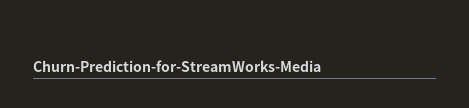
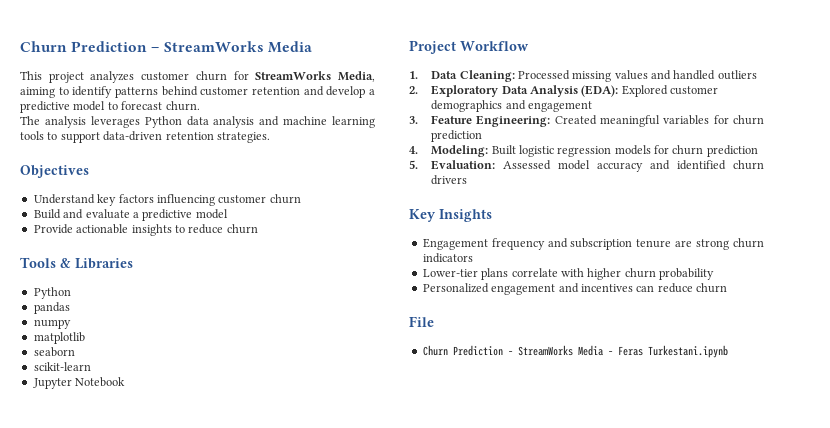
[33,60,321,72] Churn-Prediction-for-StreamWorks-Media -> [20,41,312,53] [20,71,376,83] [20,86,376,98] [20,101,200,113] [20,116,375,128] [20,131,270,143] [20,165,89,178] [33,194,301,206] [33,209,228,221] [33,224,258,236] [20,257,133,269] [33,287,71,299] [33,302,70,314] [33,319,71,329] [33,332,85,344] [33,347,75,357] [33,362,91,371] [32,377,126,389] [409,40,529,54] [409,70,757,82] [409,85,718,97] [431,100,592,112] [409,115,764,127] [431,130,483,142] [409,145,758,157] [409,160,764,172] [431,175,468,185] [409,209,492,222] [422,238,764,250] [422,253,473,263] [422,268,714,280] [422,283,727,295] [409,316,434,327] [422,345,728,358] Churn Prediction – StreamWorks Media // This project analyzes customer churn for StreamWorks Media, aiming to identify patterns behind customer retention and develop a predictive model to forecast churn. // The analysis leverages Python data analysis and machine learning tools to support data-driven retention strategies. // Objectives // Understand key factors influencing customer churn // Build and evaluate a predictive model // Provide actionable insights to reduce churn // Tools & Libraries // Python // pandas // numpy // matplotlib // seaborn // scikit-learn // Jupyter Notebook // Project Workflow // 1. Data Cleaning: Processed missing values and handled outliers // 2. Exploratory Data Analysis (EDA): Explored customer demographics and engagement // 3. Feature Engineering: Created meaningful variables for churn prediction // 4. Modeling: Built logistic regression models for churn prediction // 5. Evaluation: Assessed model accuracy and identified churn drivers // Key Insights // Engagement frequency and subscription tenure are strong churn indicators // Lower-tier plans correlate with higher churn probability // Personalized engagement and incentives can reduce churn // File // Churn Prediction – StreamWorks Media – Feras Turkestani.ipynb

